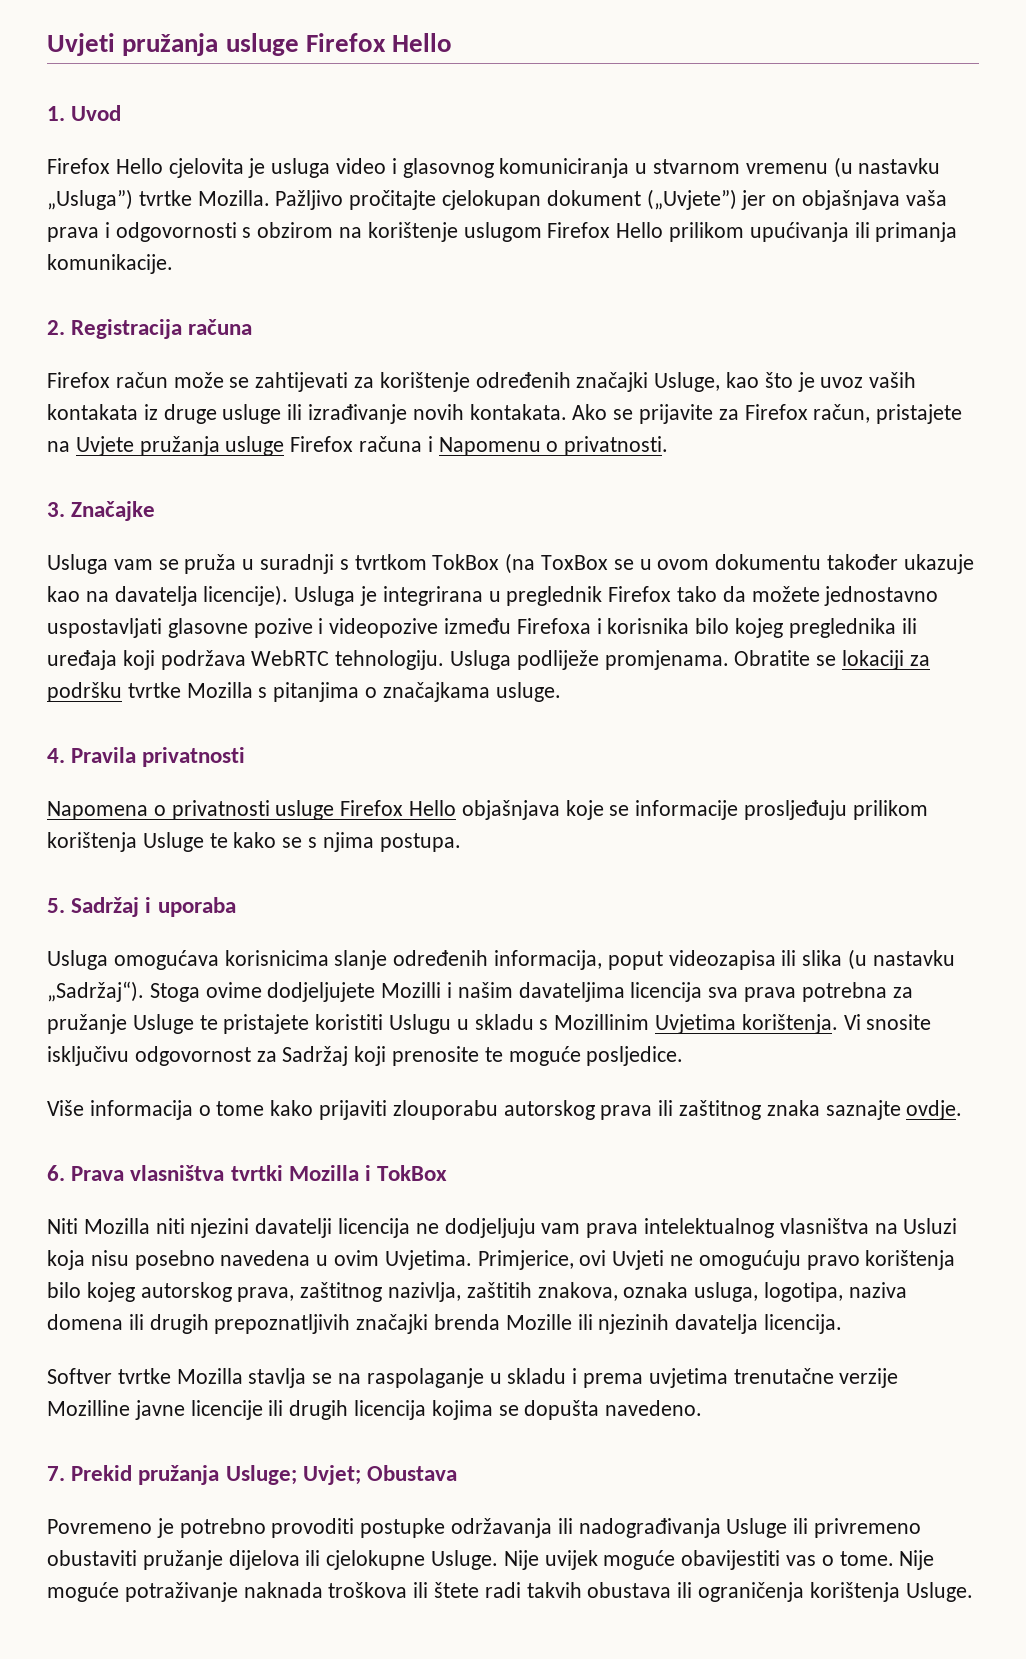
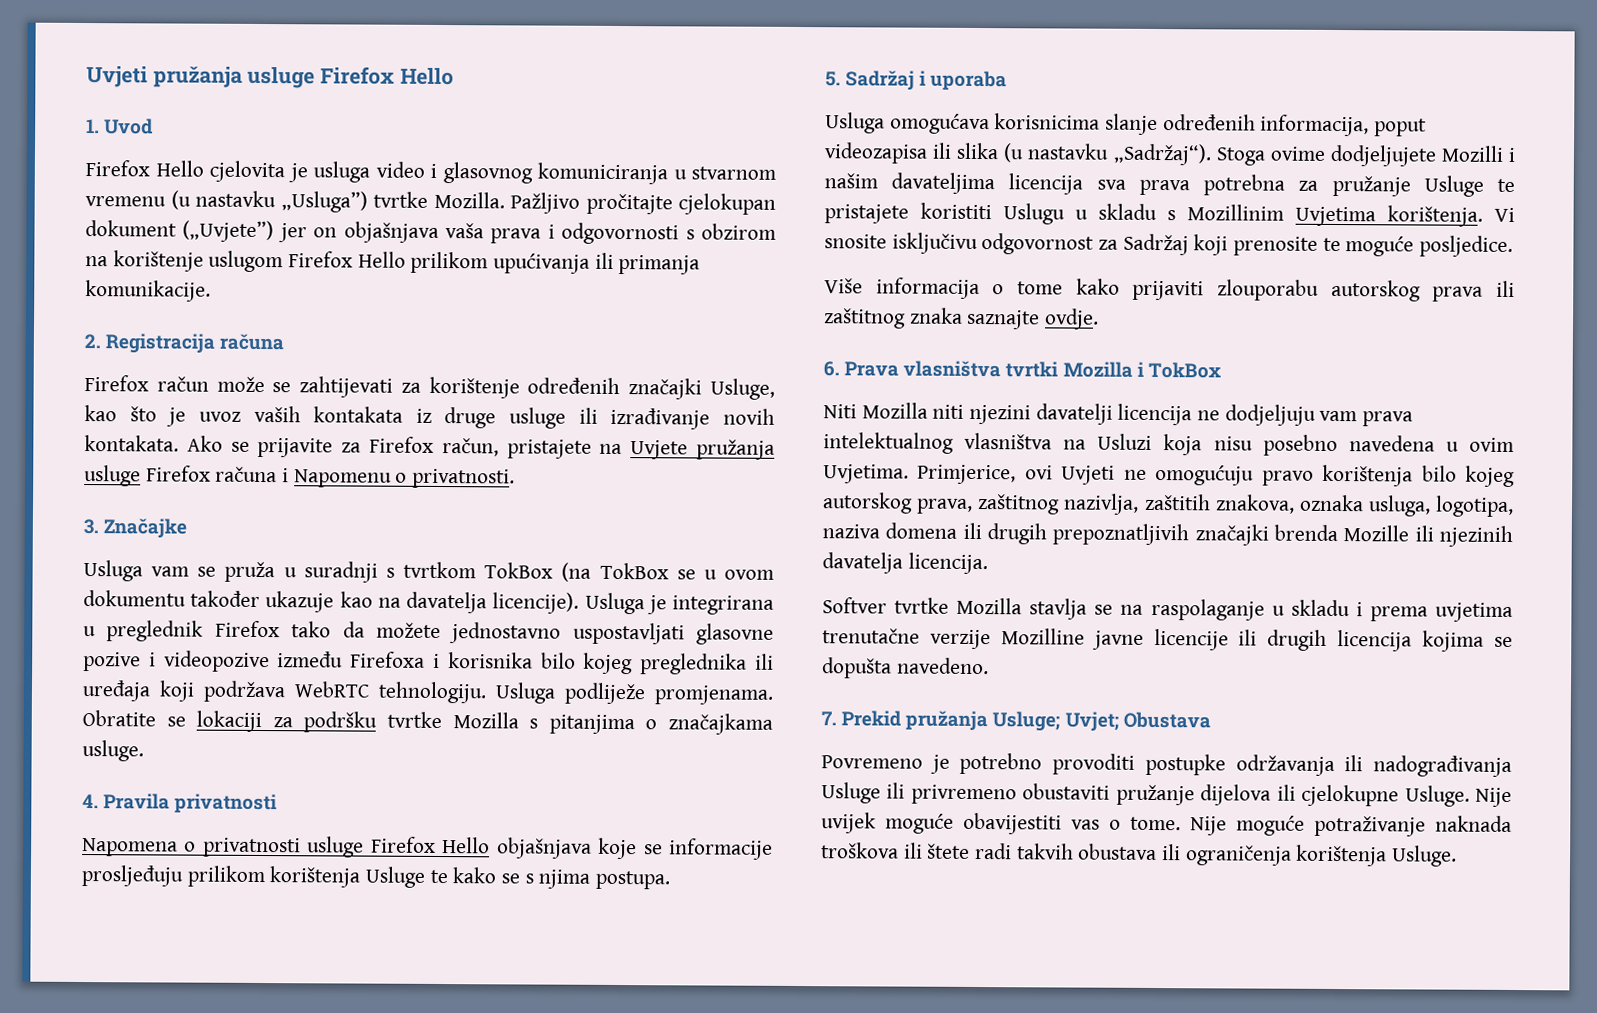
[541,555,609,570] ToxBox -> [599,562,669,580] TokBox

